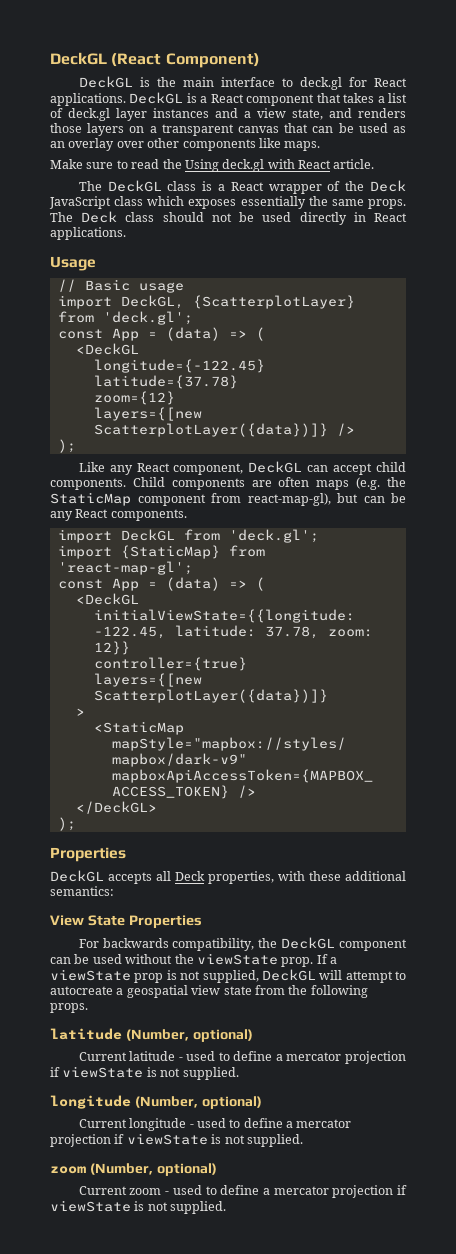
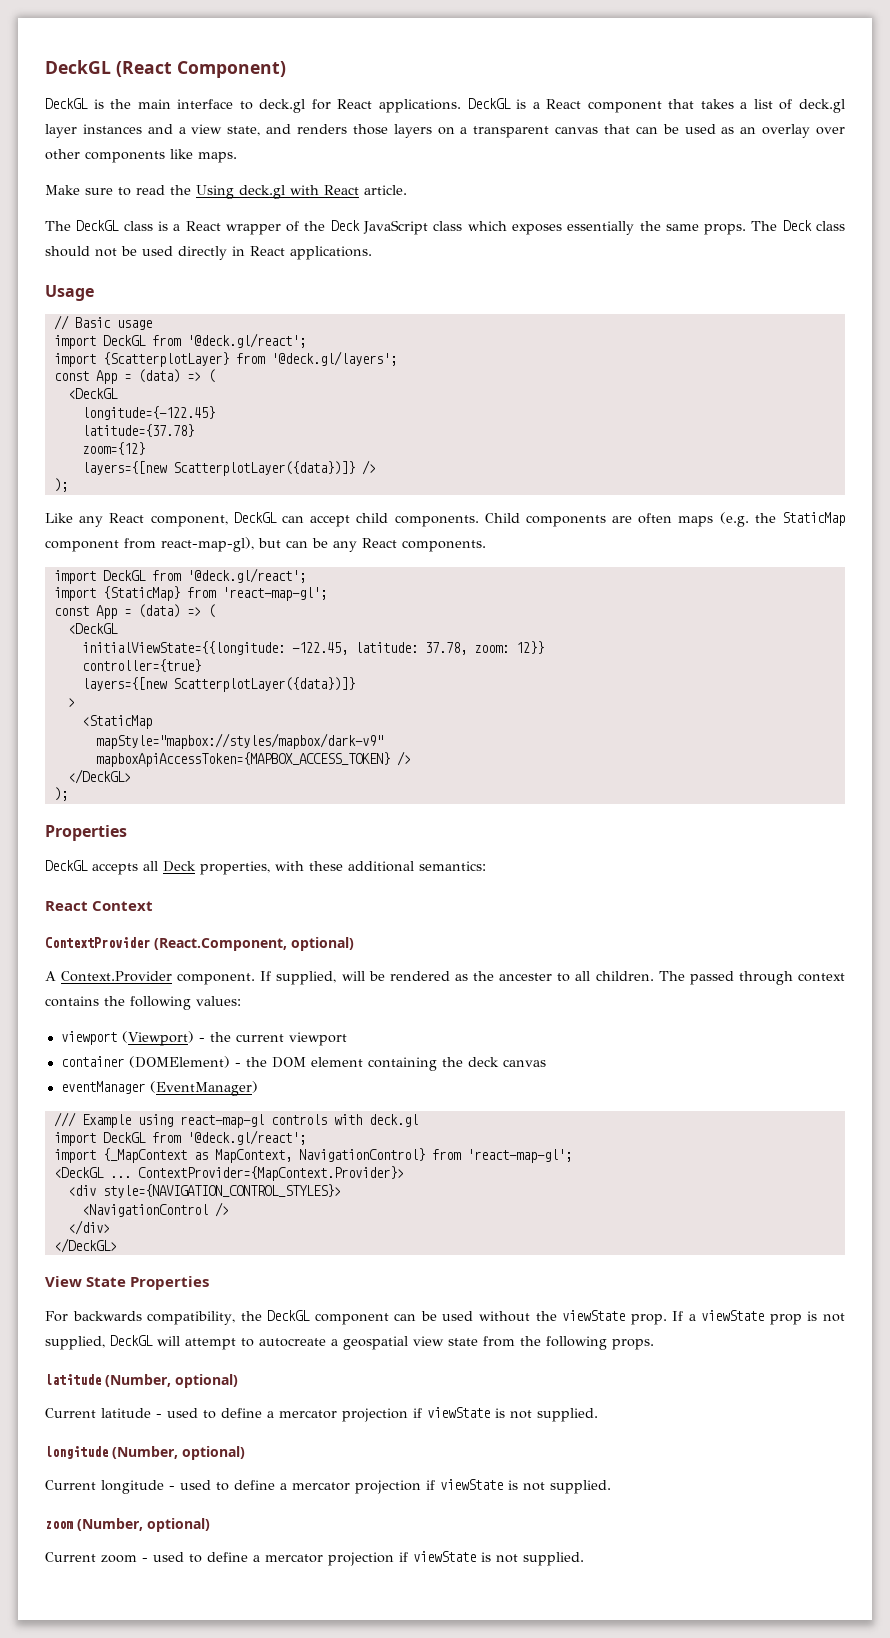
[120,295,184,309] DeckGL, -> [102,333,306,348] [53,353,96,367] DeckGL from '@deck.gl/react'; // import
[102,311,193,325] 'deck.gl'; -> [270,351,397,366] '@deck.gl/layers';
[228,529,319,543] 'deck.gl'; -> [186,568,306,583] '@deck.gl/react';
(114, 891) none -> [45,901,154,911] [45,937,354,951] [45,971,846,985] [45,996,241,1010] [60,1031,347,1046] [60,1056,546,1071] [60,1081,258,1096] [53,1112,418,1128] [53,1130,306,1146] [53,1148,572,1163] [53,1166,404,1181] [67,1184,341,1198] [81,1202,229,1217] [67,1220,110,1235] [53,1238,117,1253] // React Context // ContextProvider (React.Component, optional) // A Context.Provider component. If supplied, will be rendered as the ancester to all children. The passed through context contains the following values: // viewport (Viewport) - the current viewport // container (DOMElement) - the DOM element containing the deck canvas // eventManager (EventManager) // /// Example using react-map-gl controls with deck.gl // import DeckGL from '@deck.gl/react'; // import {_MapContext as MapContext, NavigationControl} from 'react-map-gl'; // <DeckGL ... ContextProvider={MapContext.Provider}> // <div style={NAVIGATION_CONTROL_STYLES}> // <NavigationControl /> // </div> // </DeckGL>

